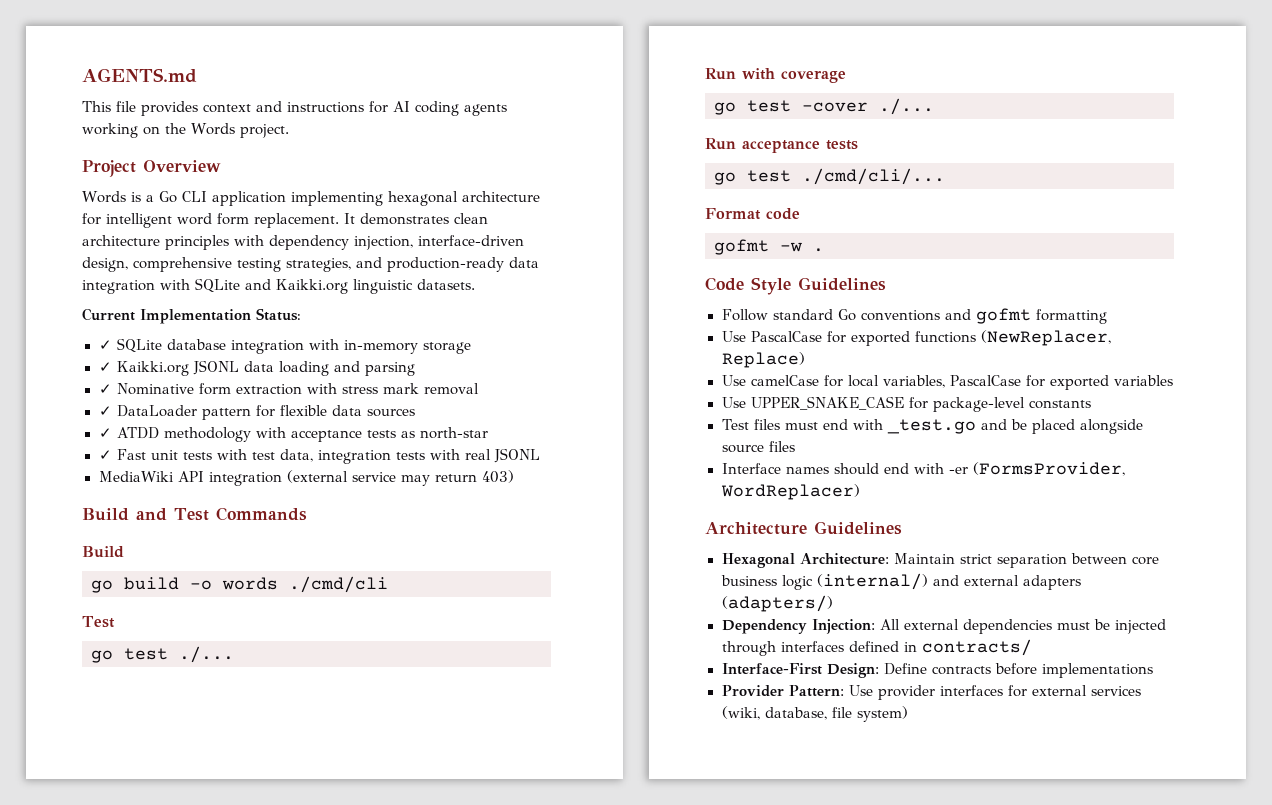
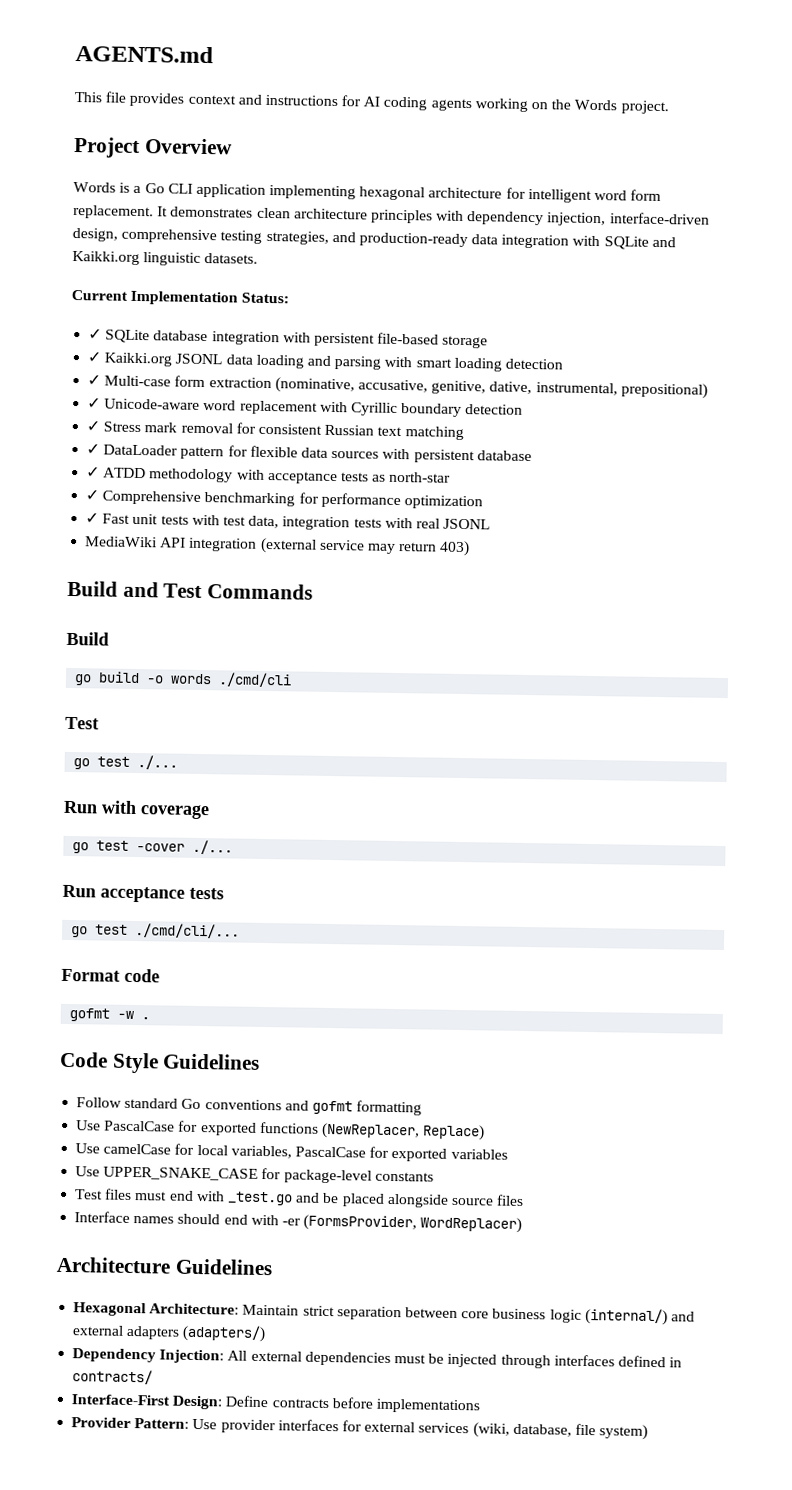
[343,340,418,354] in-memory -> [313,332,440,347] persistent file-based
[98,383,194,395] // ✓ Nominative -> [384,356,563,372] [87,374,172,387] with smart loading detection // ✓ Multi-case
[306,383,479,395] with stress mark removal -> [274,377,708,399] [87,397,524,417] [86,420,464,441] (nominative, accusative, genitive, dative, instrumental, prepositional) // ✓ Unicode-aware word replacement with Cyrillic boundary detection // ✓ Stress mark removal for consistent Russian text matching
(415, 412) none -> [382,448,532,464] with persistent database
(489, 433) none -> [85,489,483,510] // ✓ Comprehensive benchmarking for performance optimization

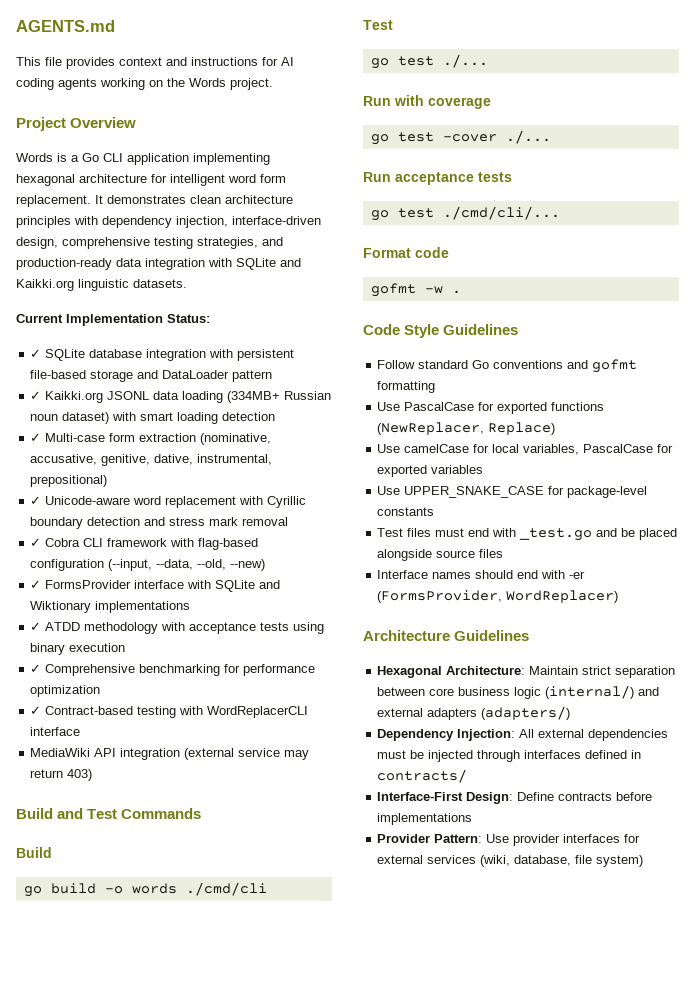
(489, 342) none -> [137,370,273,382] and DataLoader pattern
[306,355,382,370] and parsing -> [227,391,332,403] [30,412,110,424] (334MB+ Russian noun dataset)
[86,420,464,441] [86,443,532,464] // ✓ Stress mark removal for consistent Russian text matching // ✓ DataLoader pattern for flexible data sources with persistent database -> [144,517,289,526] [30,538,259,550] [30,559,266,571] [30,580,281,592] [30,601,191,613] and stress mark removal // ✓ Cobra CLI framework with flag-based configuration (--input, --data, --old, --new) // ✓ FormsProvider interface with SQLite and Wiktionary implementations
[372,471,452,483] as north-star -> [293,622,325,634] [30,643,126,655] using binary execution
[102,513,491,531] Fast unit tests with test data, integration tests with real JSONL -> [45,706,309,718] [30,727,81,736] Contract-based testing with WordReplacerCLI interface

